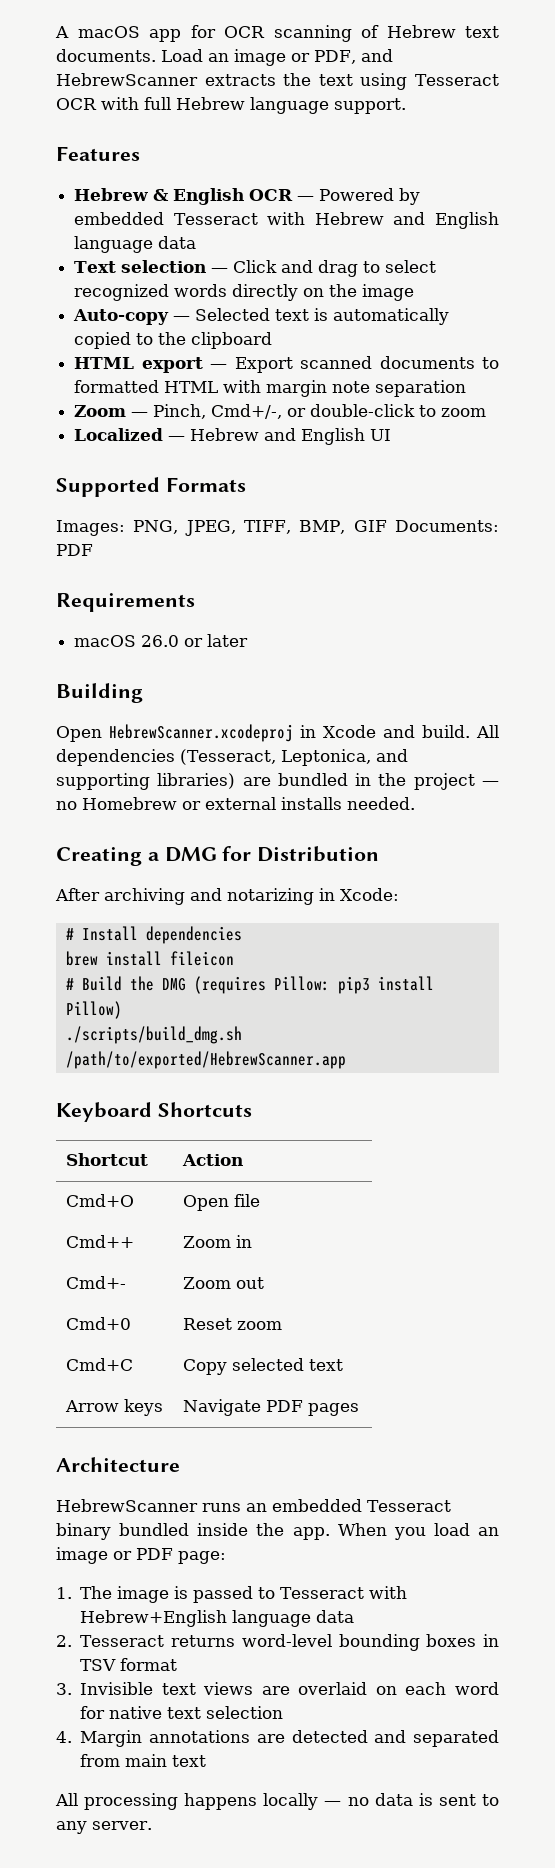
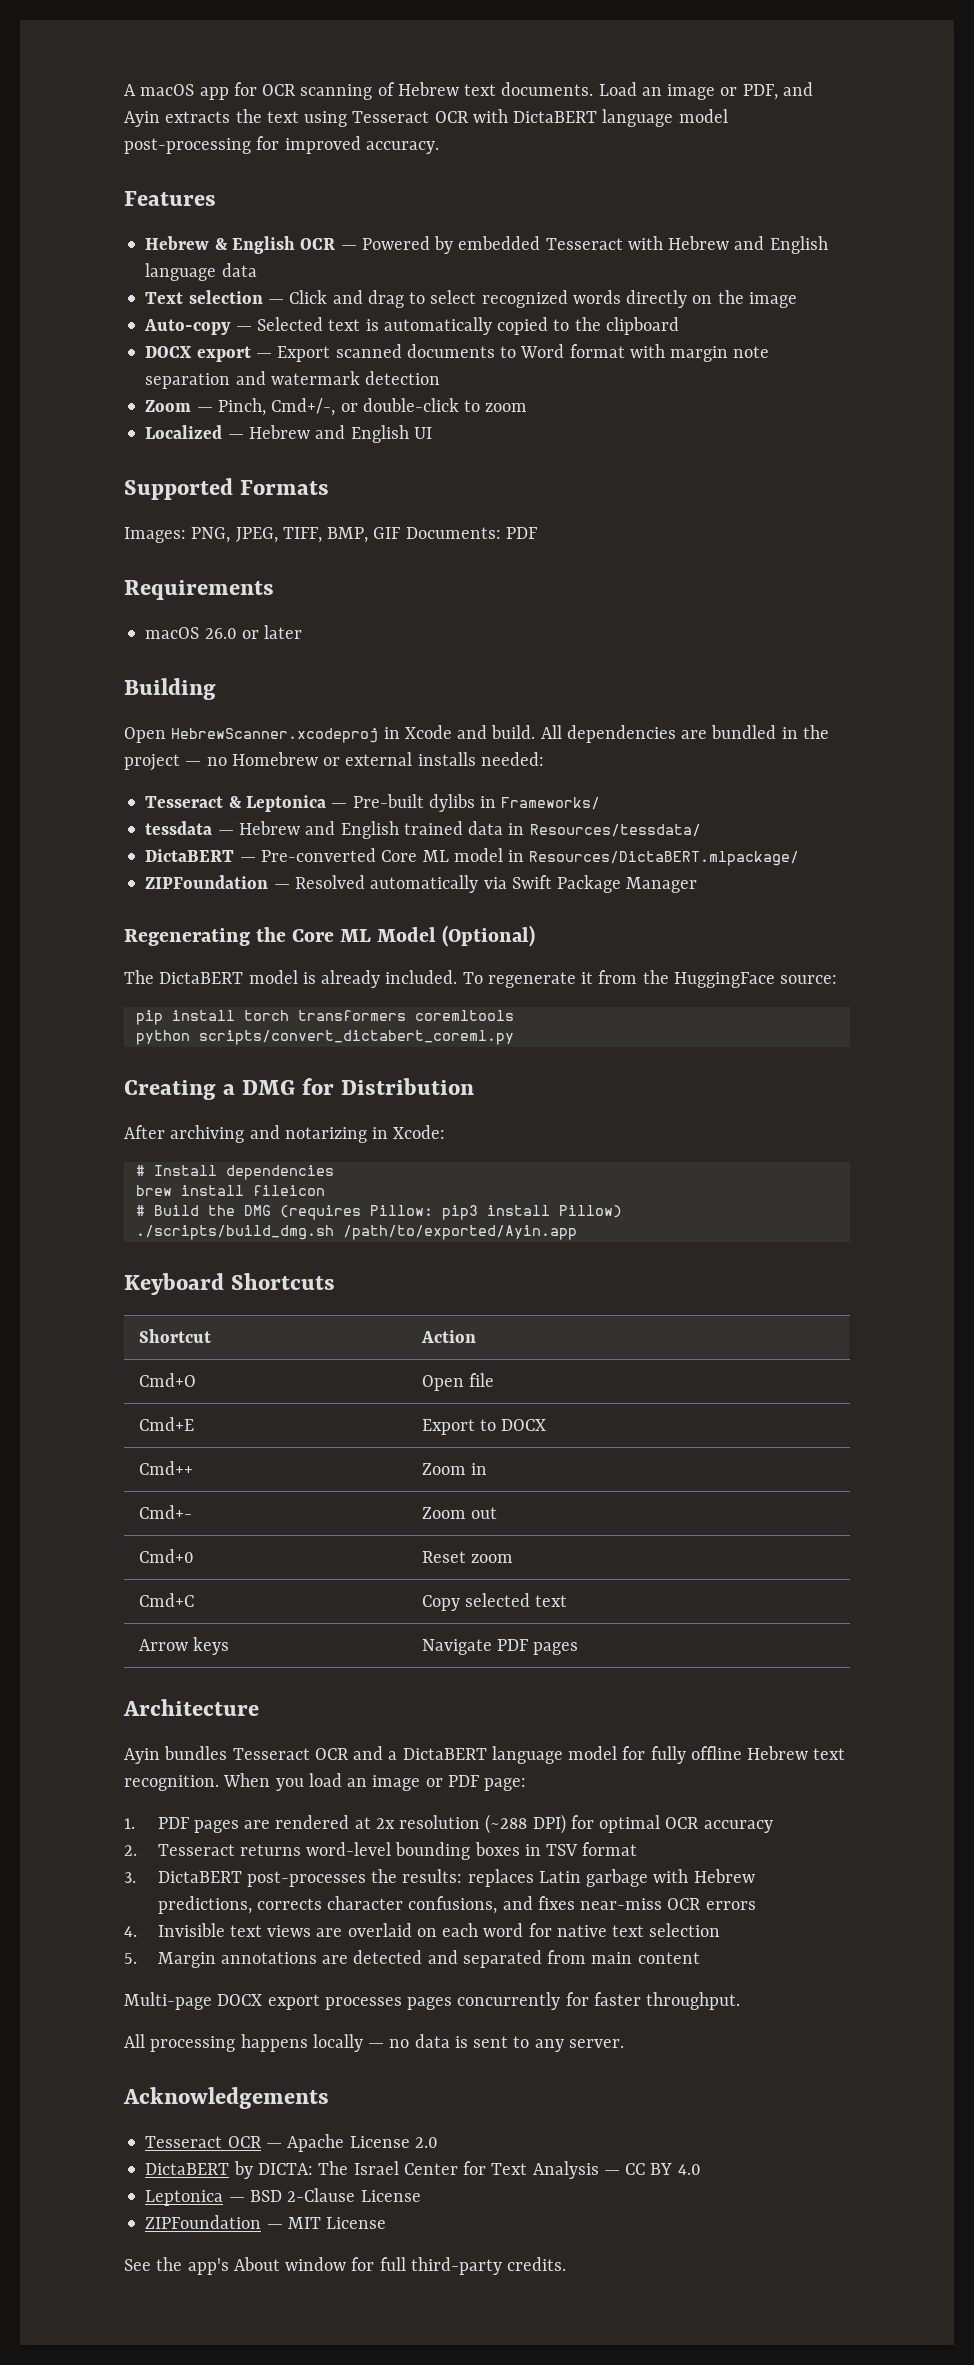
[56,73,198,86] HebrewScanner -> [124,111,160,127] Ayin
[144,97,406,114] full Hebrew language support. -> [513,109,728,127] [124,136,439,154] DictaBERT language model post-processing for improved accuracy.
[74,357,135,369] HTML -> [145,346,193,358] DOCX
[74,380,219,393] formatted HTML -> [520,344,625,358] Word format
(467, 388) none -> [235,371,441,385] and watermark detection
[180,749,408,766] [56,773,236,790] (Tesseract, Leptonica, and supporting libraries) -> (676, 734) none
[347,797,415,810] needed. -> [480,752,544,766] [145,794,601,812] [145,821,701,839] [145,848,800,866] [145,875,698,893] [124,925,536,947] [124,970,838,988] [135,1010,514,1025] [135,1030,514,1045] needed: // Tesseract & Leptonica — Pre-built dylibs in Frameworks/ // tessdata — Hebrew and English trained data in Resources/tessdata/ // DictaBERT — Pre-converted Core ML model in Resources/DictaBERT.mlpackage/ // ZIPFoundation — Resolved automatically via Swift Package Manager // Regenerating the Core ML Model (Optional) // The DictaBERT model is already included. To regenerate it from the HuggingFace source: // pip install torch transformers coremltools // python scripts/convert_dictabert_coreml.py
[65,1051,346,1069] /path/to/exported/HebrewScanner.app -> [342,1225,577,1240] /path/to/exported/Ayin.app
(260, 1200) none -> [138,1417,194,1431] [421,1419,547,1435] // Cmd+E | Export to DOCX
[56,1499,451,1512] [56,1523,330,1540] HebrewScanner runs an embedded Tesseract binary bundled inside the app. -> [124,1746,846,1764] [124,1775,219,1791] Ayin bundles Tesseract OCR and a DictaBERT language model for fully offline Hebrew text recognition.
[80,1586,408,1603] [80,1610,355,1627] The image is passed to Tesseract with Hebrew+English language data -> [157,1814,773,1834] PDF pages are rendered at 2x resolution (~288 DPI) for optimal OCR accuracy
(72, 1689) none -> [157,1869,755,1887] [157,1896,756,1914] [124,1926,137,1937] DictaBERT post-processes the results: replaces Latin garbage with Hebrew predictions, corrects character confusions, and fixes near-miss OCR errors // 4.
[56,1731,72,1743] 4. -> [124,1953,137,1964] 5.
[172,1755,207,1767] text -> [637,1952,700,1964] [124,1992,741,2010] content // Multi-page DOCX export processes pages concurrently for faster throughput.
(152, 1825) none -> [123,2087,329,2109] [145,2134,438,2152] [145,2161,701,2179] [145,2188,421,2206] [145,2215,387,2229] [124,2257,567,2275] // Acknowledgements // Tesseract OCR — Apache License 2.0 // DictaBERT by DICTA: The Israel Center for Text Analysis — CC BY 4.0 // Leptonica — BSD 2-Clause License // ZIPFoundation — MIT License // See the app's About window for full third-party credits.

